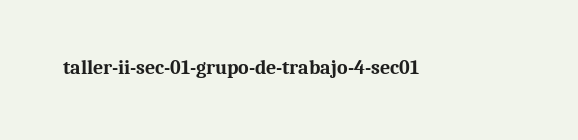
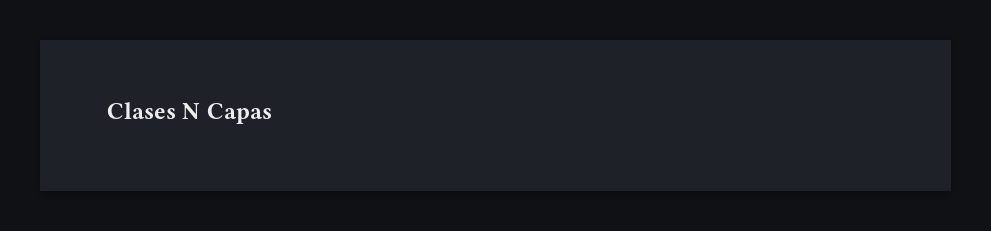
[63,59,419,78] taller-ii-sec-01-grupo-de-trabajo-4-sec01 -> [107,102,272,124] Clases N Capas

